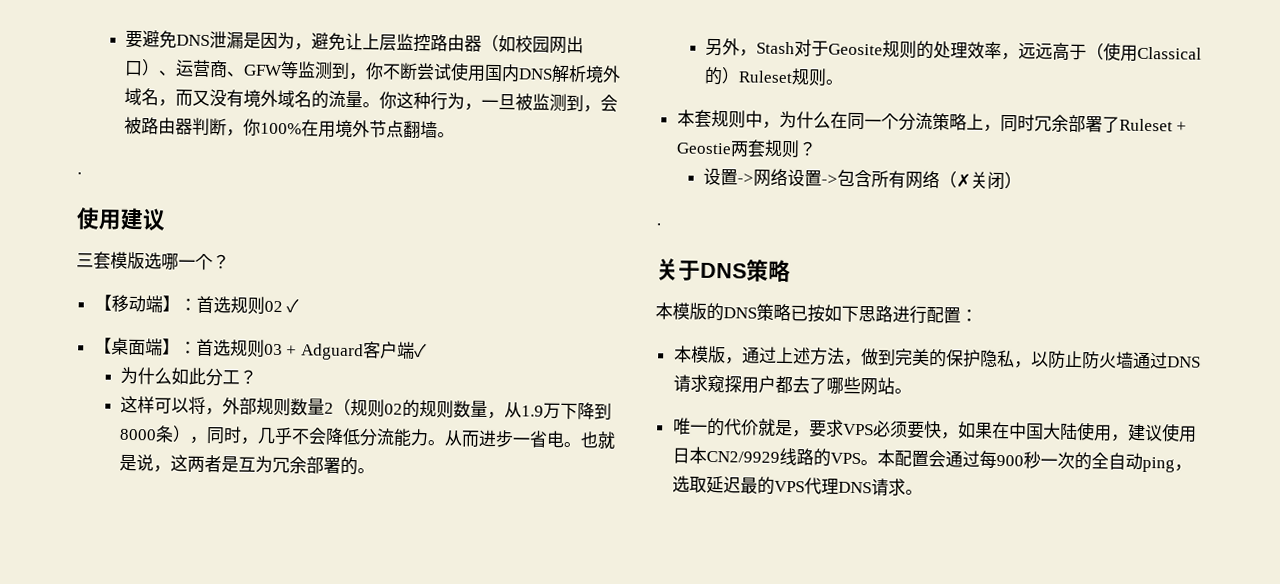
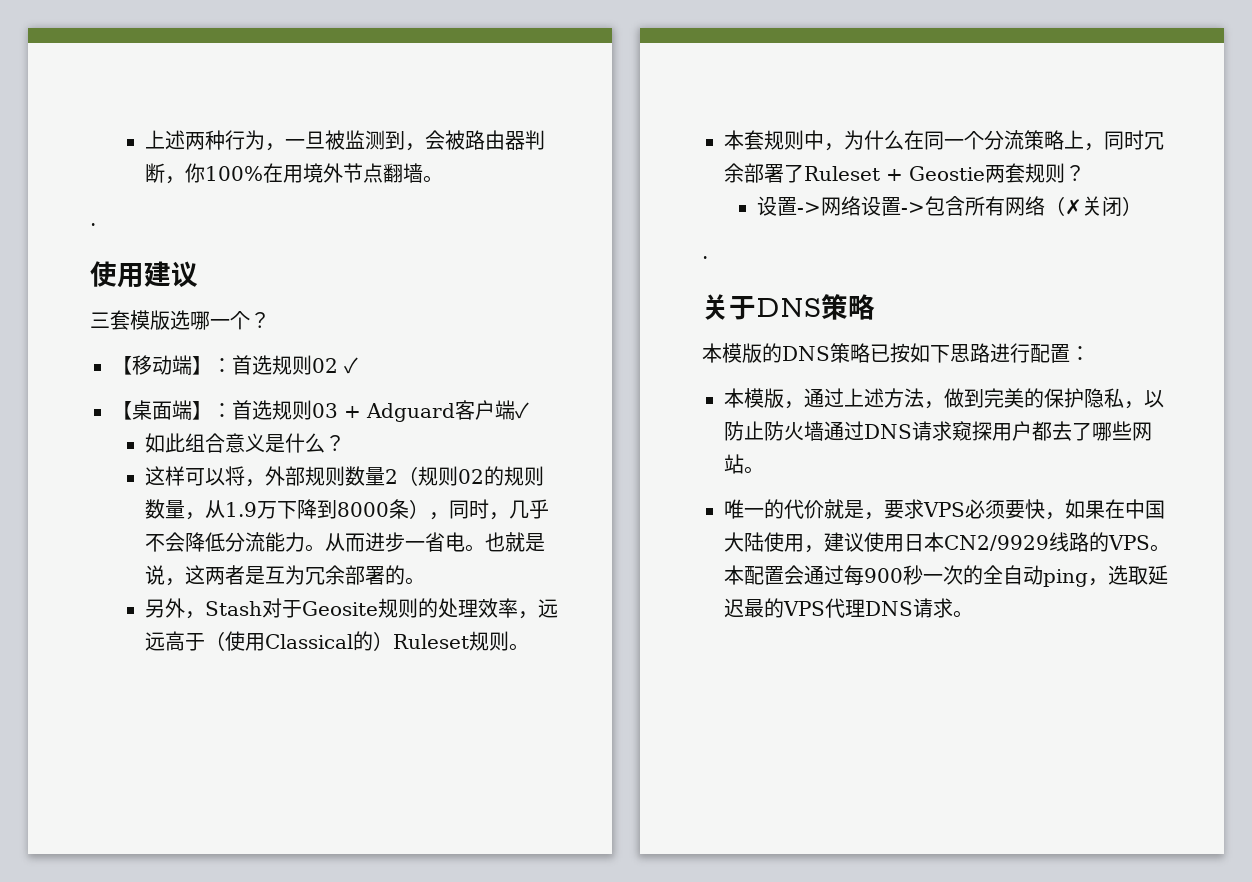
[125,30,585,54] [124,59,622,84] [124,87,415,109] 要避免DNS泄漏是因为，避免让上层监控路由器（如校园网出口）、运营商、GFW等监测到，你不断尝试使用国内DNS解析境外域名，而又没有境外域名的流量。你这 -> [144,130,205,150] 上述两
[120,366,241,387] 为什么如此分工 -> [144,433,325,453] 如此组合意义是什么

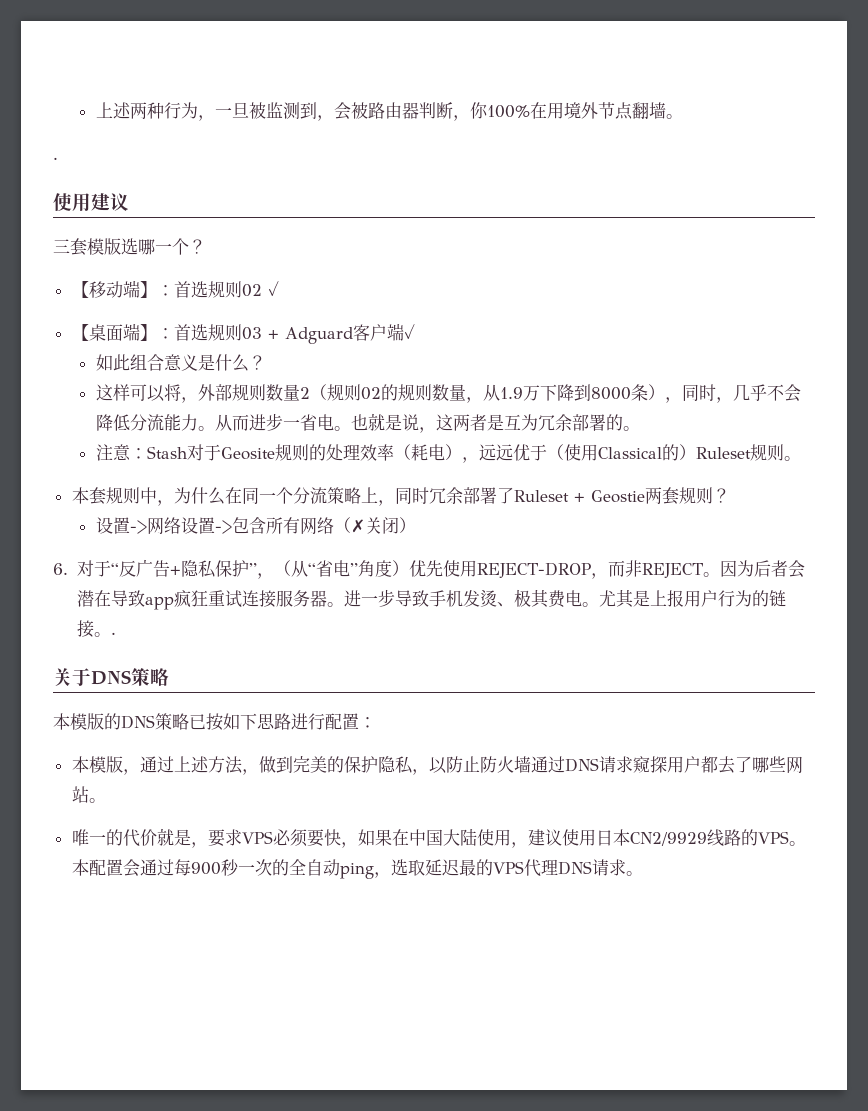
[144,598,205,619] 另外， -> [95,444,147,461] 注意：
[517,599,558,619] [144,631,185,651] ，远远高 -> [393,444,530,463] （耗电），远远优
(1142, 206) none -> [53,559,805,579] [76,589,786,610] [76,620,111,638] 6.对于“反广告+隐私保护”，（从“省电”角度）优先使用REJECT-DROP，而非REJECT。因为后者会潜在导致app疯狂重试连接服务器。进一步导致手机发烫、极其费电。尤其是上报用户行为的链接。

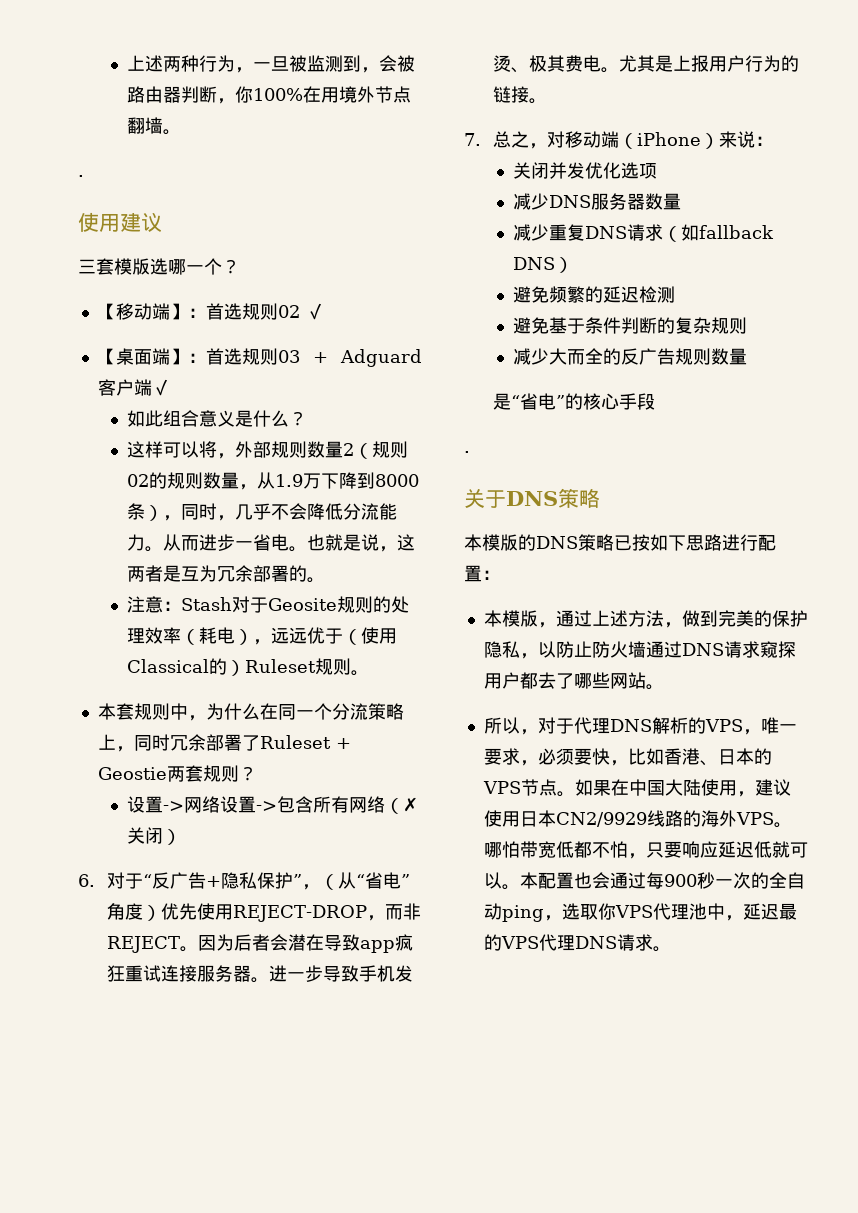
(111, 634) none -> [464,131,774,149] [513,162,658,179] [513,193,682,210] [513,224,775,242] [513,257,574,273] [513,286,676,303] [513,317,748,334] [513,348,748,365] [493,393,656,410] // 7.总之，对移动端（iPhone）来说： // 关闭并发优化选项 // 减少DNS服务器数量 // 减少重复DNS请求（如fallback DNS） // 避免频繁的延迟检测 // 避免基于条件判断的复杂规则 // 减少大而全的反广告规则数量 // 是“省电”的核心手段 //
[71,828,358,848] 唯一的代价就是，要求VPS必须要快， -> [483,717,797,735] [483,748,772,766] [482,779,575,797] 所以，对于代理DNS解析的VPS，唯一要求，必须要快，比如香港、日本的VPS节点。
[757,831,806,846] [71,859,123,876] VPS。本配置 -> [700,810,792,828] [483,841,808,859] [483,872,592,890] 海外VPS。哪怕带宽低都不怕，只要响应延迟低就可以。本配置也
(425, 867) none -> [597,903,743,921] 你VPS代理池中，

